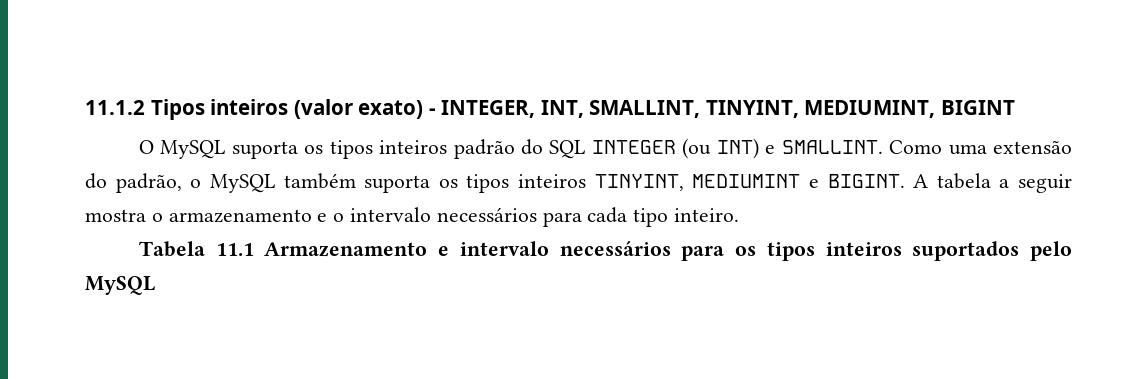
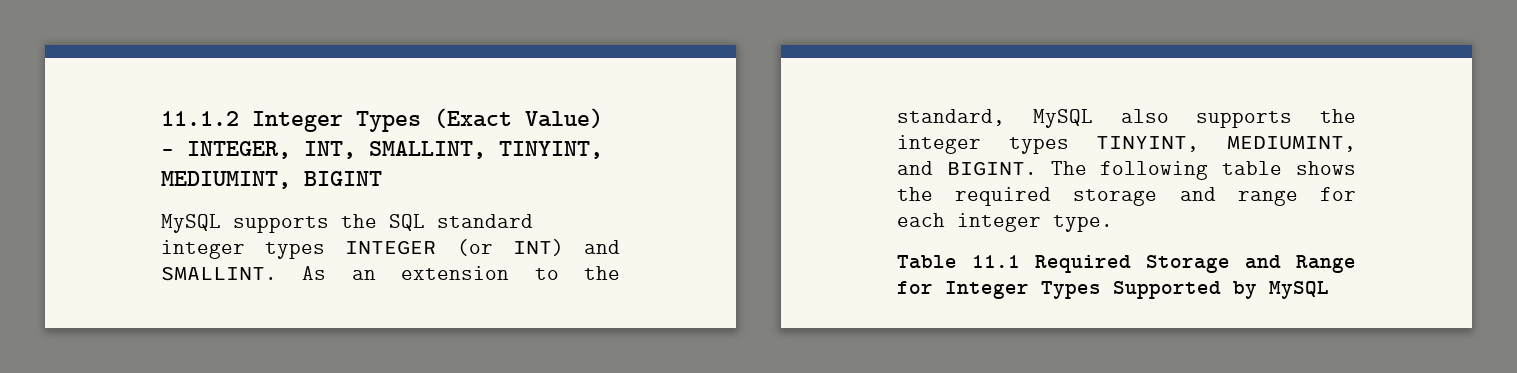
[150,99,424,120] Tipos inteiros (valor exato) -> [252,108,603,132] Integer Types (Exact Value)
[138,138,1073,159] [85,173,1072,193] [85,207,740,227] [138,241,1072,261] O MySQL suporta os tipos inteiros padrão do SQL INTEGER (ou INT) e SMALLINT. Como uma extensão do padrão, o MySQL também suporta os tipos inteiros TINYINT, MEDIUMINT e BIGINT. A tabela a seguir mostra o armazenamento e o intervalo necessários para cada tipo inteiro. // Tabela 11.1 Armazenamento e intervalo necessários para os tipos inteiros suportados pelo -> [161,214,533,233] [161,239,620,259] [161,266,620,281] [897,109,1356,128] [897,135,1356,154] [897,161,1356,180] [897,187,1356,206] [897,213,1113,232] [897,255,1356,273] [897,281,1257,299] MySQL supports the SQL standard integer types INTEGER (or INT) and SMALLINT. As an extension to the standard, MySQL also supports the integer types TINYINT, MEDIUMINT, and BIGINT. The following table shows the required storage and range for each integer type. // Table 11.1 Required Storage and Range for Integer Types Supported by

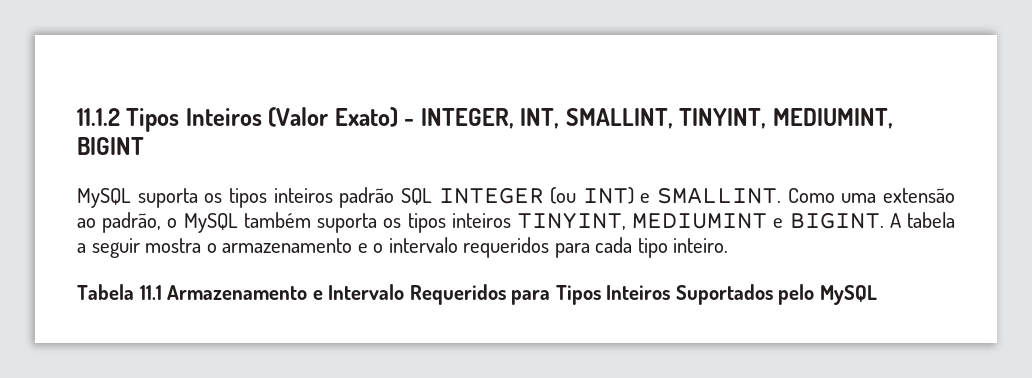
[252,108,603,132] Integer Types (Exact Value) -> [126,107,398,132] Tipos Inteiros (Valor Exato)
[233,214,533,233] [161,239,620,259] [161,266,620,281] [897,109,1356,128] [897,135,1356,154] [897,161,1356,180] [897,187,1356,206] [897,213,1113,232] [897,255,1356,273] [897,281,1257,299] supports the SQL standard integer types INTEGER (or INT) and SMALLINT. As an extension to the standard, MySQL also supports the integer types TINYINT, MEDIUMINT, and BIGINT. The following table shows the required storage and range for each integer type. // Table 11.1 Required Storage and Range for Integer Types Supported by -> [137,187,955,208] [77,212,955,233] [77,237,729,258] [77,284,815,305] suporta os tipos inteiros padrão SQL INTEGER (ou INT) e SMALLINT. Como uma extensão ao padrão, o MySQL também suporta os tipos inteiros TINYINT, MEDIUMINT e BIGINT. A tabela a seguir mostra o armazenamento e o intervalo requeridos para cada tipo inteiro. // Tabela 11.1 Armazenamento e Intervalo Requeridos para Tipos Inteiros Suportados pelo

